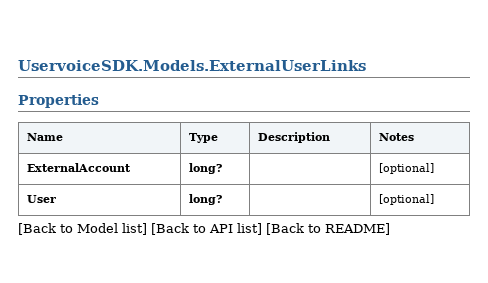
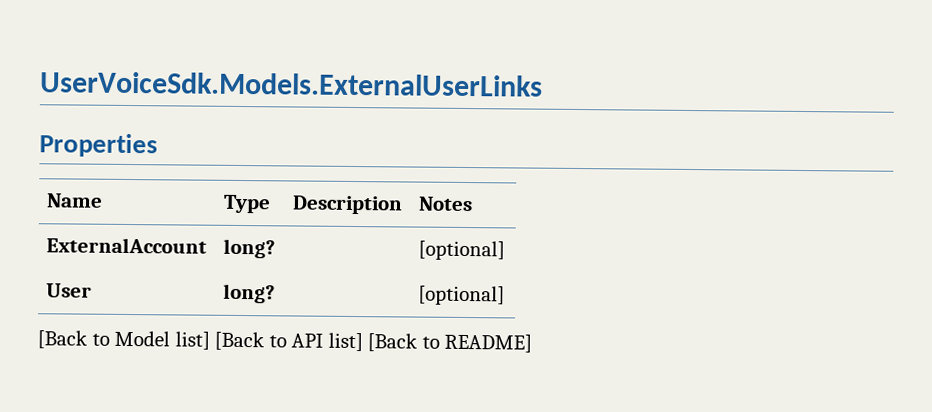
[18,60,366,71] UservoiceSDK.Models.ExternalUserLinks -> [39,71,543,97] UserVoiceSdk.Models.ExternalUserLinks

